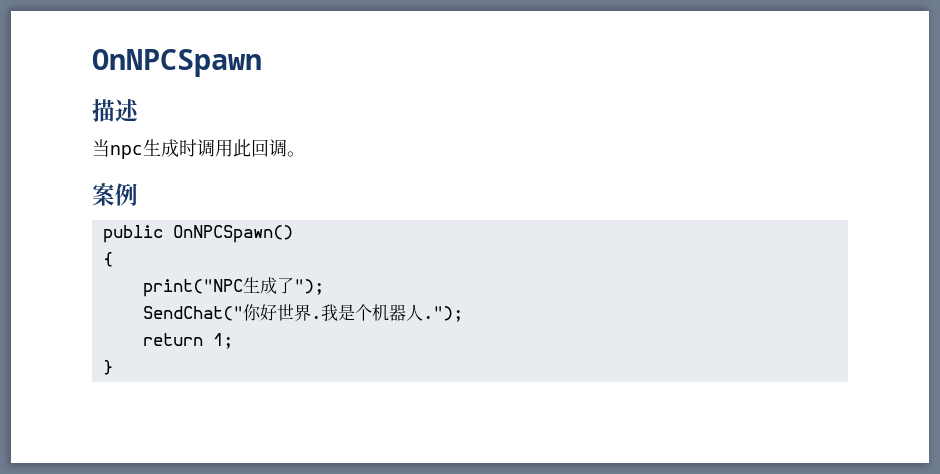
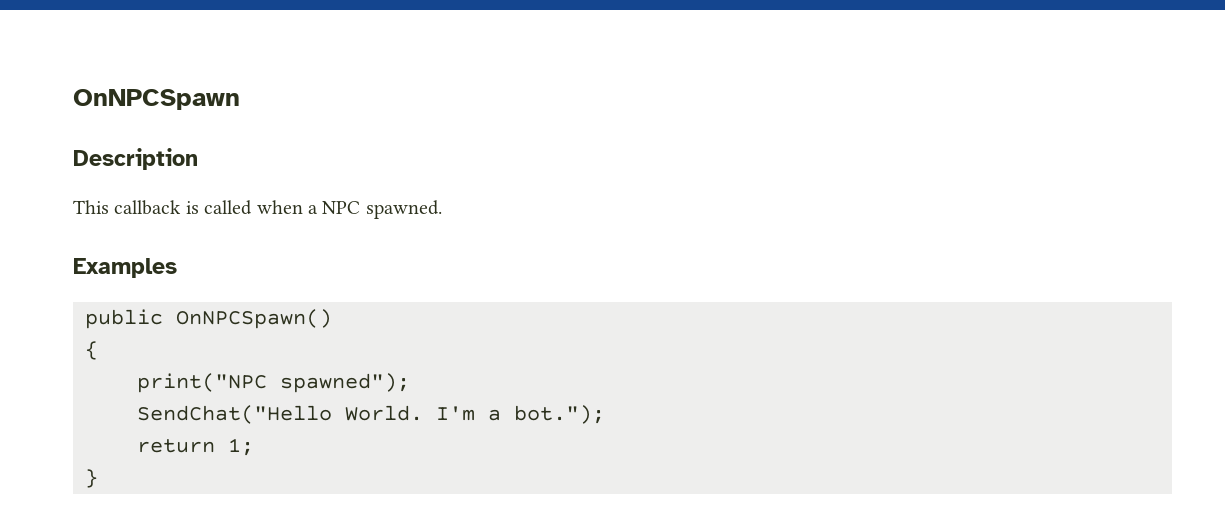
[92,99,139,122] [92,139,305,159] [92,183,138,206] [102,225,293,243] [102,252,113,267] [142,277,324,297] [142,304,463,322] 描述 // 当npc生成时调用此回调。 // 案例 // public OnNPCSpawn() // { // print("NPC生成了"); // SendChat("你好世界.我是个机器人."); -> [73,148,198,170] [73,200,442,219] [73,258,177,278] [85,309,332,329] [85,341,98,360] [137,373,410,393] [137,405,605,424] Description // This callback is called when a NPC spawned. // Examples // public OnNPCSpawn() // { // print("NPC spawned"); // SendChat("Hello World. I'm a bot.");

